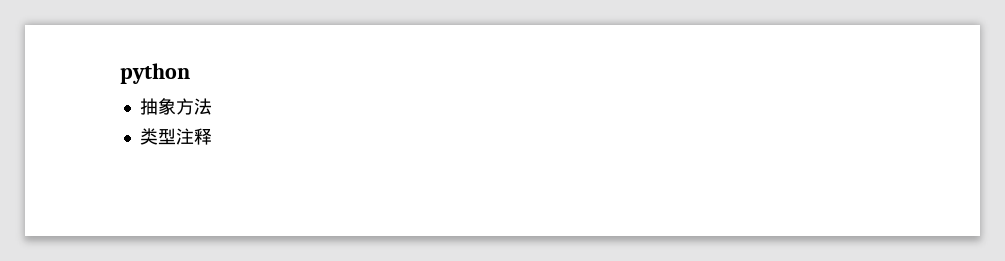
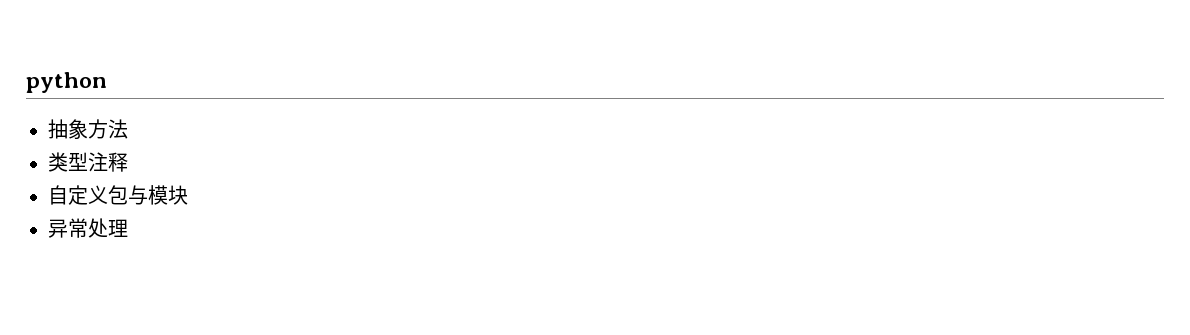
(212, 136) none -> [48,185,188,205] [48,218,128,238] // 自定义包与模块 // 异常处理

